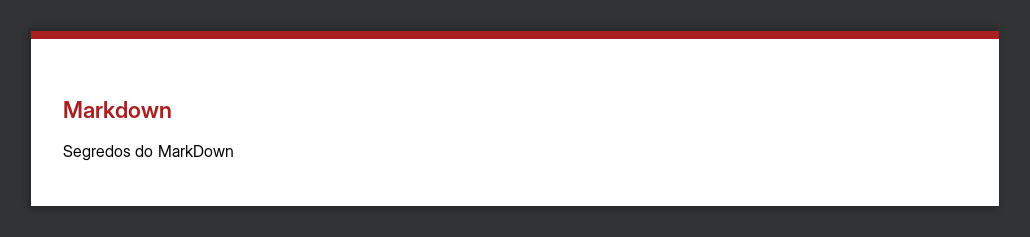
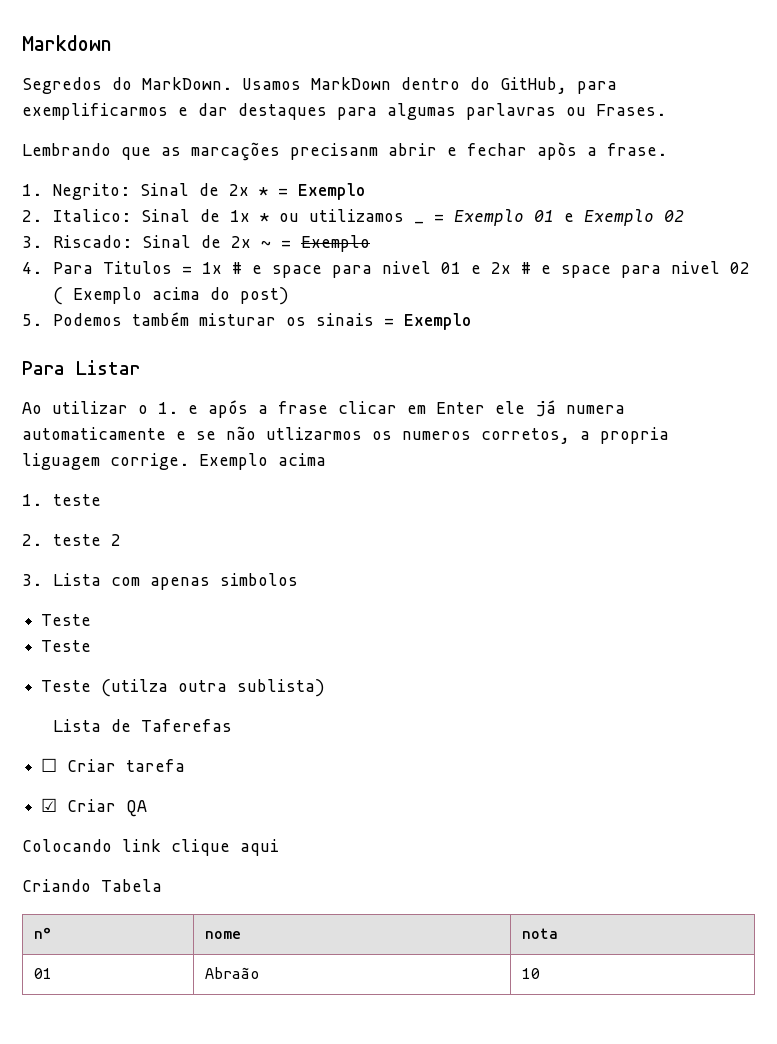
[157,145,234,157] MarkDown -> [142,77,617,94] [22,103,666,120] [22,142,667,161] [22,183,365,200] [22,209,684,226] [22,235,370,252] [22,261,750,278] [52,287,289,305] [22,312,471,330] [22,360,140,375] [22,400,625,418] [22,426,669,444] [22,453,326,470] [22,494,101,506] [22,534,121,546] [22,573,298,590] [41,614,92,626] [41,640,92,652] [41,679,326,697] [52,719,232,732] [41,758,186,772] [41,798,148,817] [22,839,279,856] [22,879,162,892] [33,927,51,939] [204,931,241,939] [521,928,558,939] [33,968,52,979] [204,967,259,979] [521,968,540,979] MarkDown. Usamos MarkDown dentro do GitHub, para exemplificarmos e dar destaques para algumas parlavras ou Frases. // Lembrando que as marcações precisanm abrir e fechar apòs a frase. // 1. Negrito: Sinal de 2x * = Exemplo // 2. Italico: Sinal de 1x * ou utilizamos _ = Exemplo 01 e Exemplo 02 // 3. Riscado: Sinal de 2x ~ = Exemplo // 4. Para Titulos = 1x # e space para nivel 01 e 2x # e space para nivel 02 ( Exemplo acima do post) // 5. Podemos também misturar os sinais = Exemplo // Para Listar // Ao utilizar o 1. e após a frase clicar em Enter ele já numera automaticamente e se não utlizarmos os numeros corretos, a propria liguagem corrige. Exemplo acima // 1. teste // 2. teste 2 // 3. Lista com apenas simbolos // Teste // Teste // Teste (utilza outra sublista) // Lista de Taferefas // ☐ Criar tarefa // ☑ Criar QA // Colocando link clique aqui // Criando Tabela // n° | nome | nota // 01 | Abraão | 10

